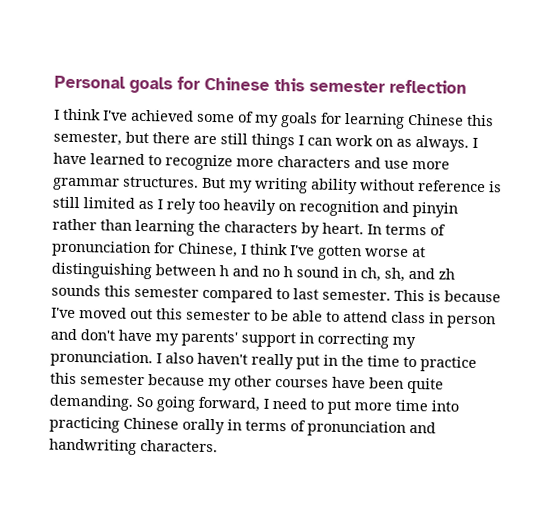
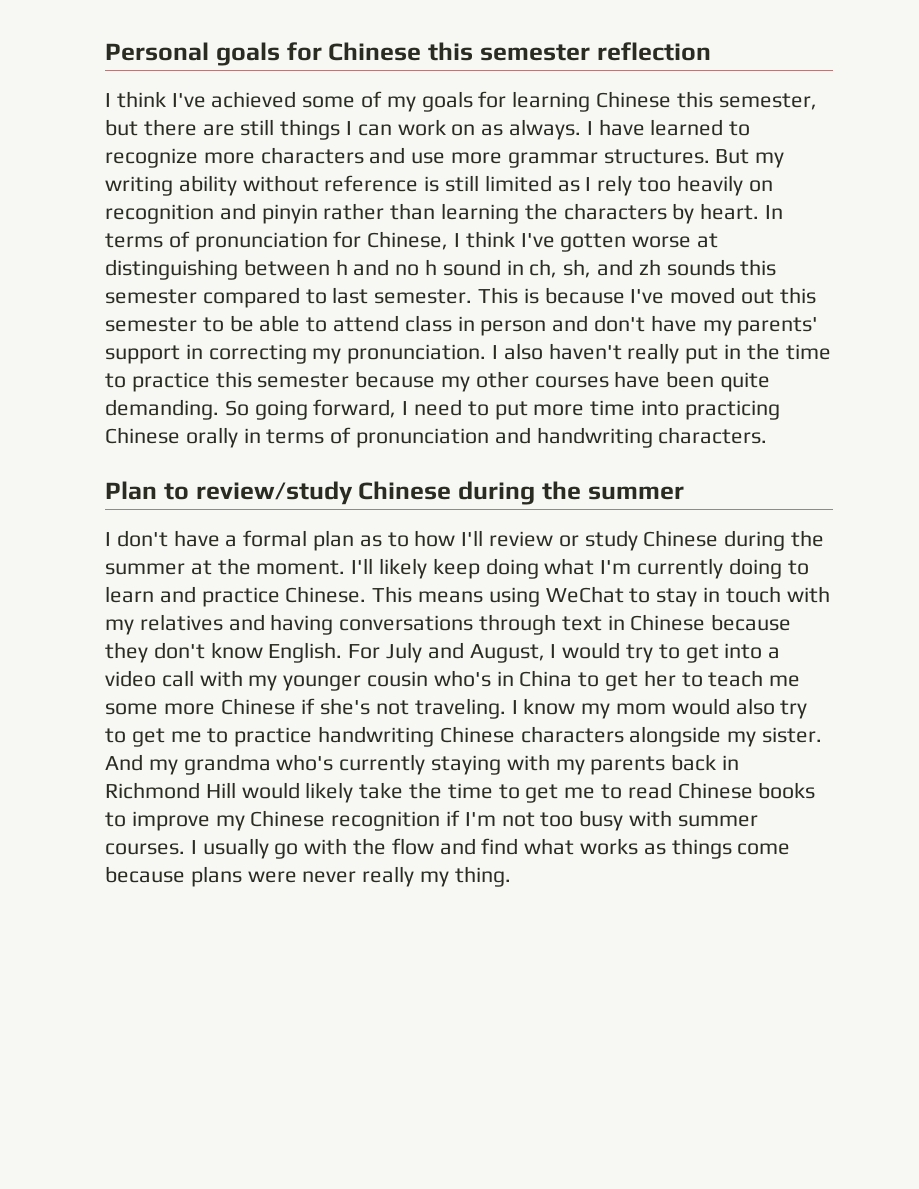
(218, 446) none -> [105,481,684,505] [105,530,825,551] [105,558,809,579] [105,586,830,607] [105,614,792,635] [105,642,781,663] [105,670,801,691] [105,698,808,719] [105,726,823,747] [105,754,740,775] [105,782,816,803] [105,810,758,831] [105,838,791,859] [105,866,511,887] // Plan to review/study Chinese during the summer // I don't have a formal plan as to how I'll review or study Chinese during the summer at the moment. I'll likely keep doing what I'm currently doing to learn and practice Chinese. This means using WeChat to stay in touch with my relatives and having conversations through text in Chinese because they don't know English. For July and August, I would try to get into a video call with my younger cousin who's in China to get her to teach me some more Chinese if she's not traveling. I know my mom would also try to get me to practice handwriting Chinese characters alongside my sister. And my grandma who's currently staying with my parents back in Richmond Hill would likely take the time to get me to read Chinese books to improve my Chinese recognition if I'm not too busy with summer courses. I usually go with the flow and find what works as things come because plans were never really my thing.

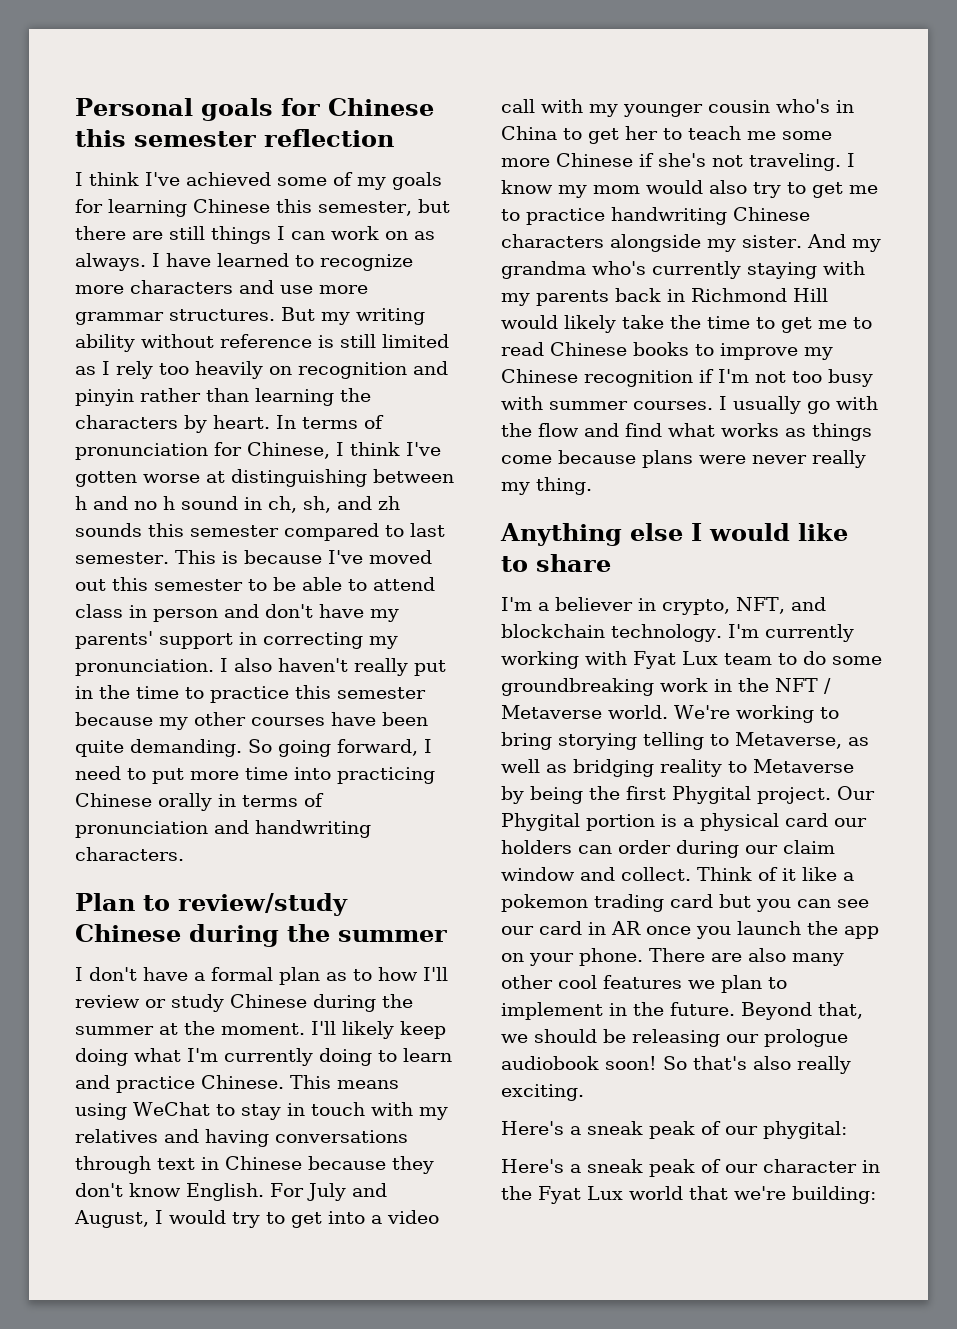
(511, 876) none -> [500,523,848,546] [501,554,611,572] [501,597,826,615] [501,624,854,642] [501,651,882,669] [501,678,831,696] [501,705,839,723] [501,732,869,750] [501,759,854,777] [501,786,875,804] [501,813,867,831] [501,840,835,858] [501,867,854,881] [501,894,869,912] [501,921,879,939] [501,948,844,966] [501,975,787,993] [501,1002,863,1020] [501,1029,848,1047] [501,1056,851,1074] [501,1084,584,1101] [501,1121,847,1139] [501,1159,880,1177] [501,1186,876,1204] // Anything else I would like to share // I'm a believer in crypto, NFT, and blockchain technology. I'm currently working with Fyat Lux team to do some groundbreaking work in the NFT / Metaverse world. We're working to bring storying telling to Metaverse, as well as bridging reality to Metaverse by being the first Phygital project. Our Phygital portion is a physical card our holders can order during our claim window and collect. Think of it like a pokemon trading card but you can see our card in AR once you launch the app on your phone. There are also many other cool features we plan to implement in the future. Beyond that, we should be releasing our prologue audiobook soon! So that's also really exciting. // Here's a sneak peak of our phygital: // Here's a sneak peak of our character in the Fyat Lux world that we're building:

